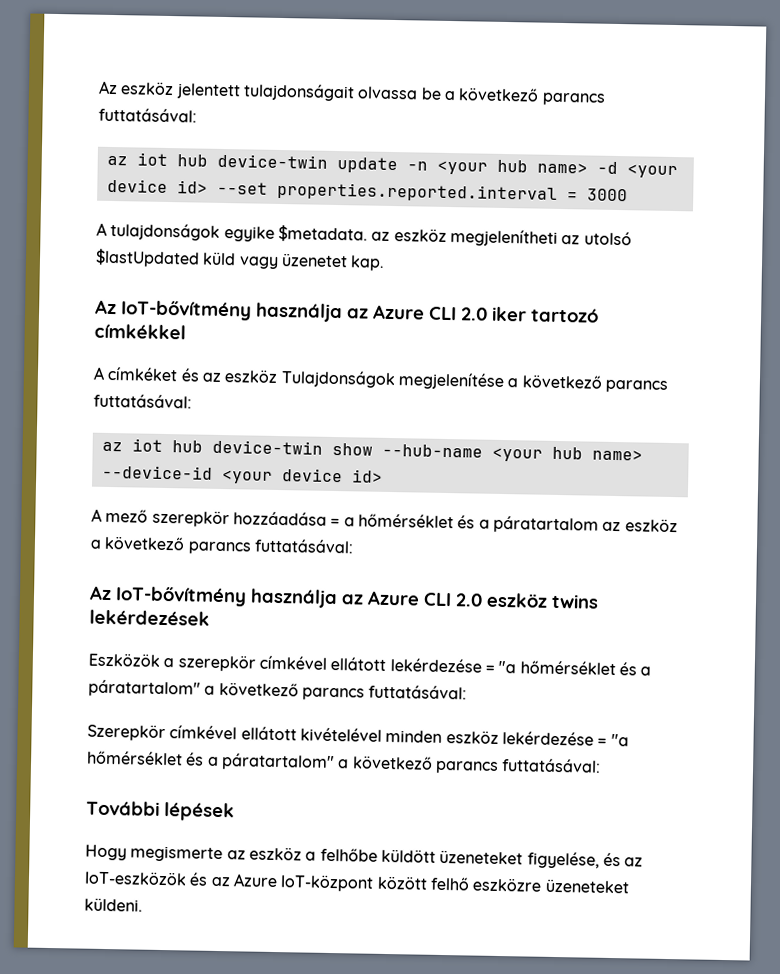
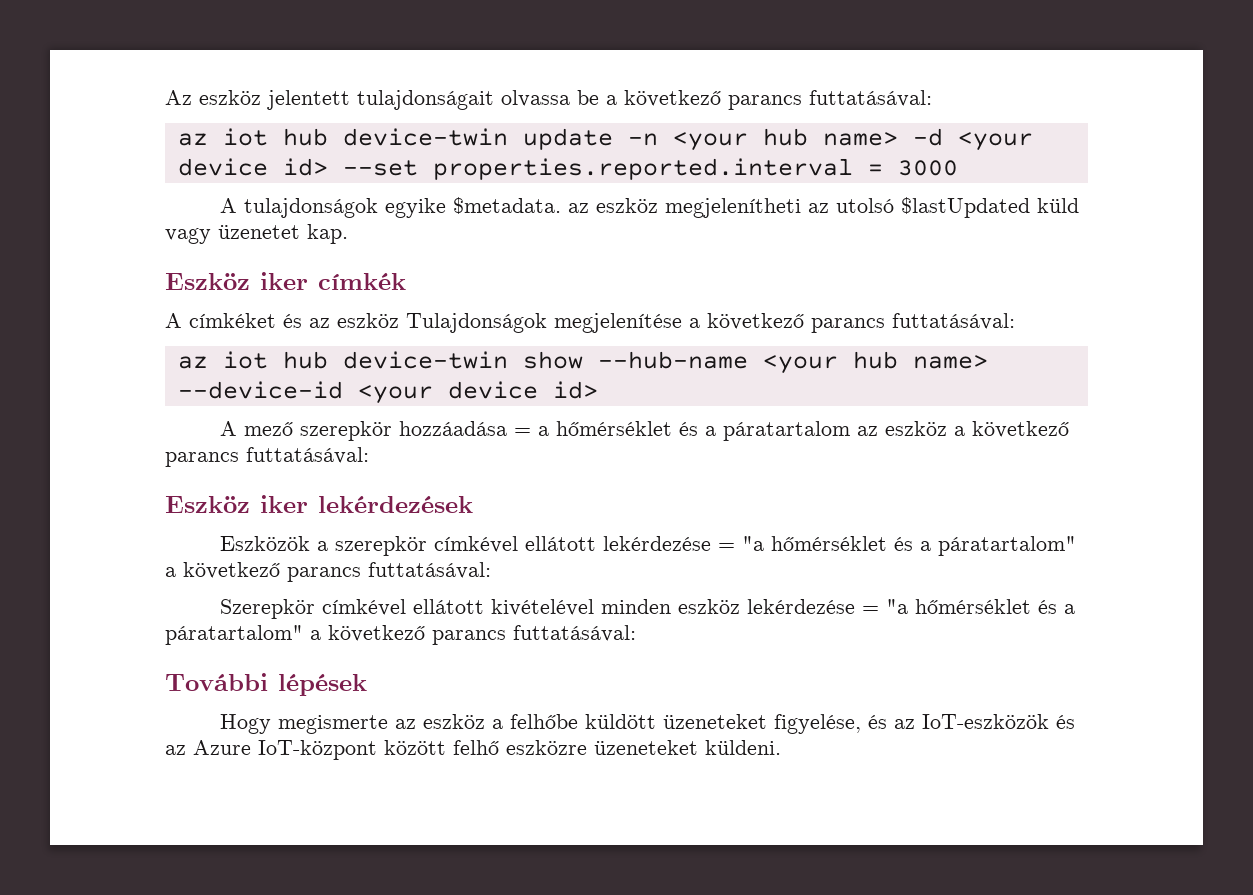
[95,299,599,323] [94,323,186,340] Az IoT-bővítmény használja az Azure CLI 2.0 iker tartozó címkékkel -> [165,272,406,290] Eszköz iker címkék
[89,585,599,609] Az IoT-bővítmény használja az Azure CLI 2.0 eszköz twins -> [165,495,308,513] Eszköz iker

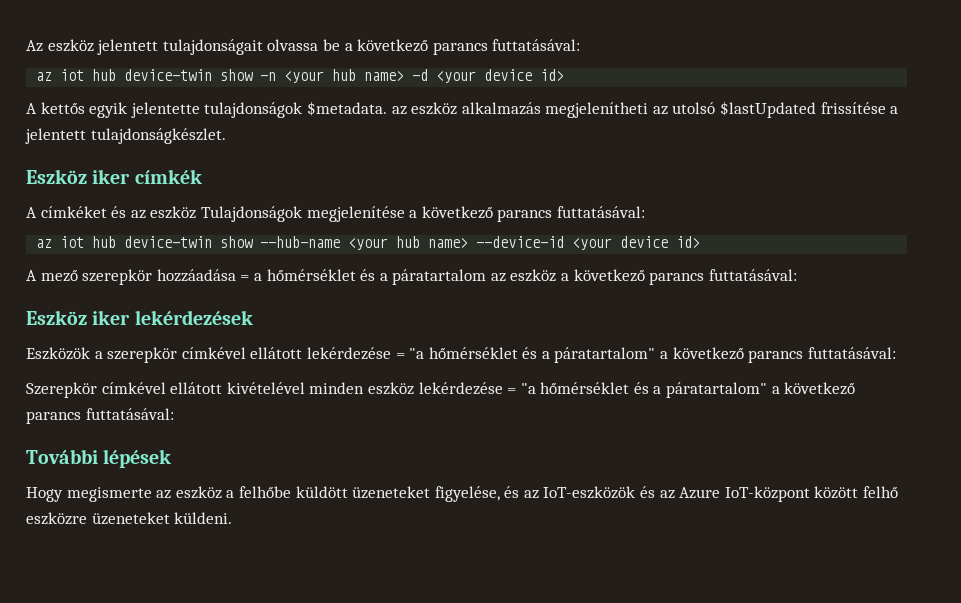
[522,128,613,150] update -> [220,69,254,81] show
[342,158,958,180] [220,198,447,218] --set properties.reported.interval = 3000 // A tulajdonságok egyike -> [26,102,303,118] // A kettős egyik jelentette tulajdonságok
(659, 205) none -> [461,102,541,115] alkalmazás
[1037,198,1080,213] [165,224,348,244] küld vagy üzenetet kap. -> [820,102,899,114] [25,128,226,144] frissítése a jelentett tulajdonságkészlet.

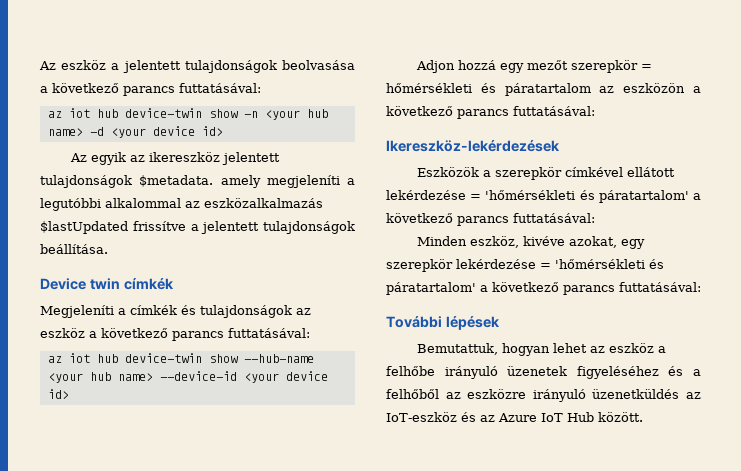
[97,39,340,55] jelentett tulajdonságait olvassa be -> [111,60,355,73] a jelentett tulajdonságok beolvasása
[26,101,899,118] [25,128,226,144] [26,169,202,184] [26,206,405,222] A kettős egyik jelentette tulajdonságok $metadata. az eszköz alkalmazás megjelenítheti az utolsó $lastUpdated frissítése a jelentett tulajdonságkészlet. // Eszköz iker címkék // A címkéket és az eszköz Tulajdonságok megjelenítése -> [70,152,281,165] [40,175,355,188] [40,198,323,211] [40,221,355,234] [40,244,108,254] [40,278,174,290] [40,305,311,318] [40,328,85,338] Az egyik az ikereszköz jelentett tulajdonságok $metadata. amely megjeleníti a legutóbbi alkalommal az eszközalkalmazás $lastUpdated frissítve a jelentett tulajdonságok beállítása. // Device twin címkék // Megjeleníti a címkék és tulajdonságok az eszköz
[26,269,388,285] A mező szerepkör hozzáadása = a hőmérséklet és a -> [416,60,653,73] [386,83,496,93] Adjon hozzá egy mezőt szerepkör = hőmérsékleti és
[510,269,797,285] [26,310,253,325] eszköz a következő parancs futtatásával: // Eszköz iker lekérdezések -> [623,83,701,93] [386,106,595,119] [386,140,560,152] eszközön a következő parancs futtatásával: // Ikereszköz-lekérdezések
[409,347,896,363] [26,382,768,398] "a hőmérséklet és a páratartalom" a következő parancs futtatásával: // Szerepkör címkével ellátott kivételével minden eszköz lekérdezése = "a hőmérséklet és a páratartalom" -> [485,190,701,203] [386,213,595,226] [417,236,646,249] [386,259,664,272] [386,282,476,295] 'hőmérsékleti és páratartalom' a következő parancs futtatásával: // Minden eszköz, kivéve azokat, egy szerepkör lekérdezése = 'hőmérsékleti és páratartalom'
[26,487,152,502] Hogy megismerte -> [417,343,588,356] Bemutattuk, hogyan lehet
[295,486,899,502] [26,512,233,525] küldött üzeneteket figyelése, és az IoT-eszközök és az Azure IoT-központ között felhő eszközre üzeneteket küldeni. -> [444,366,701,379] [386,389,701,402] [386,412,643,422] irányuló üzenetek figyeléséhez és a felhőből az eszközre irányuló üzenetküldés az IoT-eszköz és az Azure IoT Hub között.

